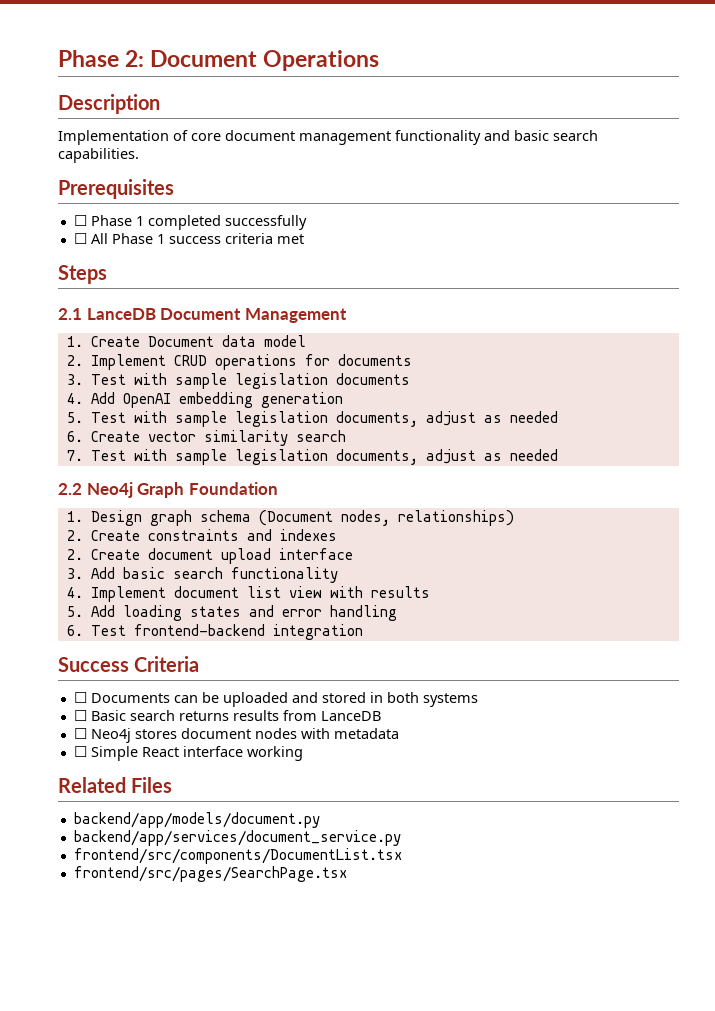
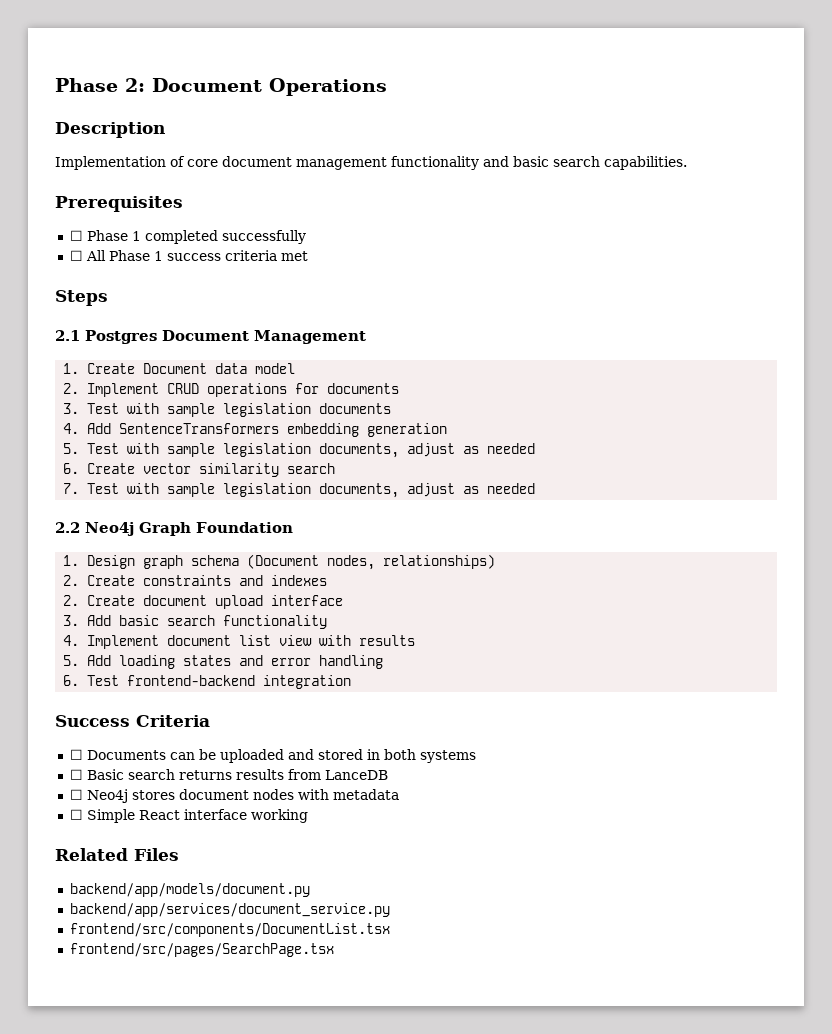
[86,308,156,320] LanceDB -> [85,330,157,344] Postgres
[122,393,171,408] OpenAI -> [119,423,280,434] SentenceTransformers

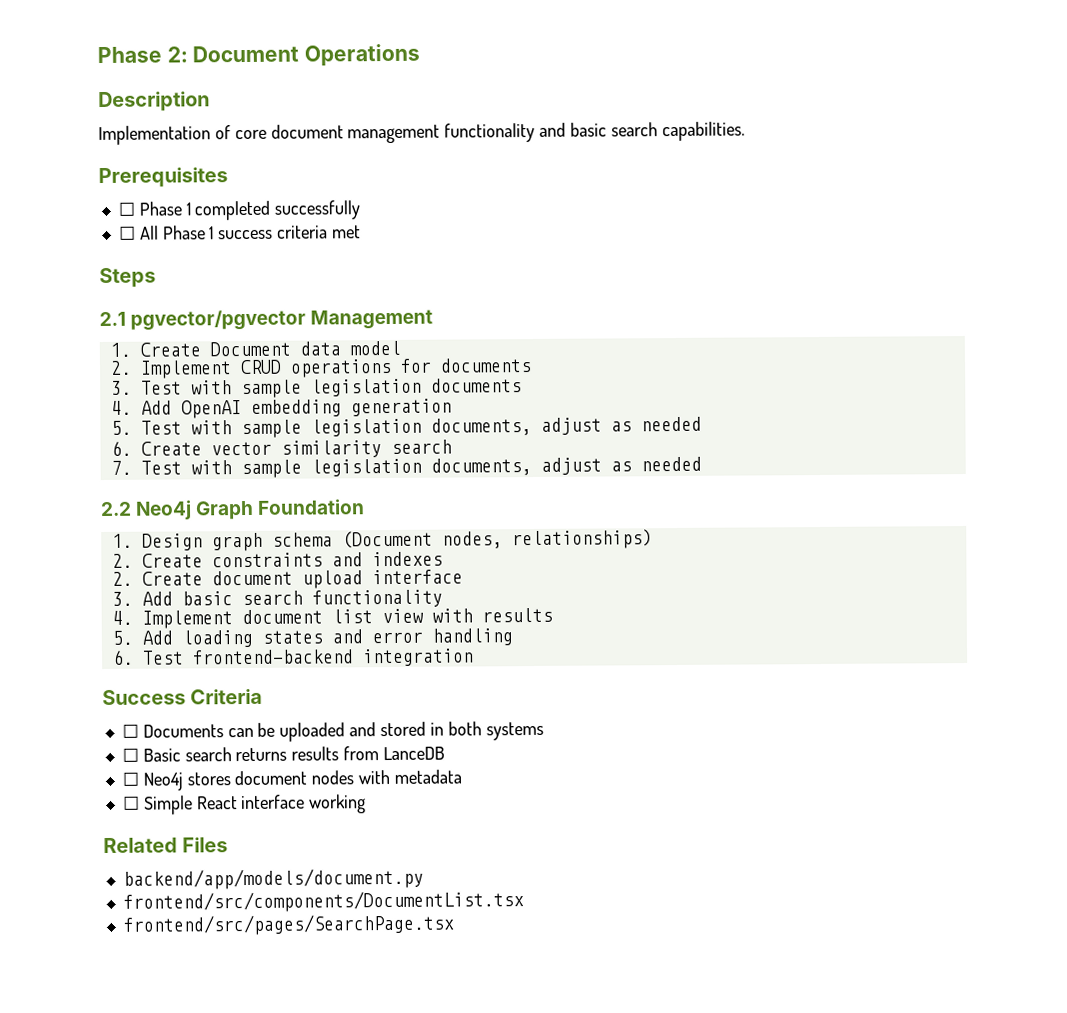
[85,330,249,344] Postgres Document -> [130,309,307,331] pgvector/pgvector
[119,423,280,434] SentenceTransformers -> [180,400,242,419] OpenAI
[69,903,390,917] // backend/app/services/document_service.py -> (424, 878) none

